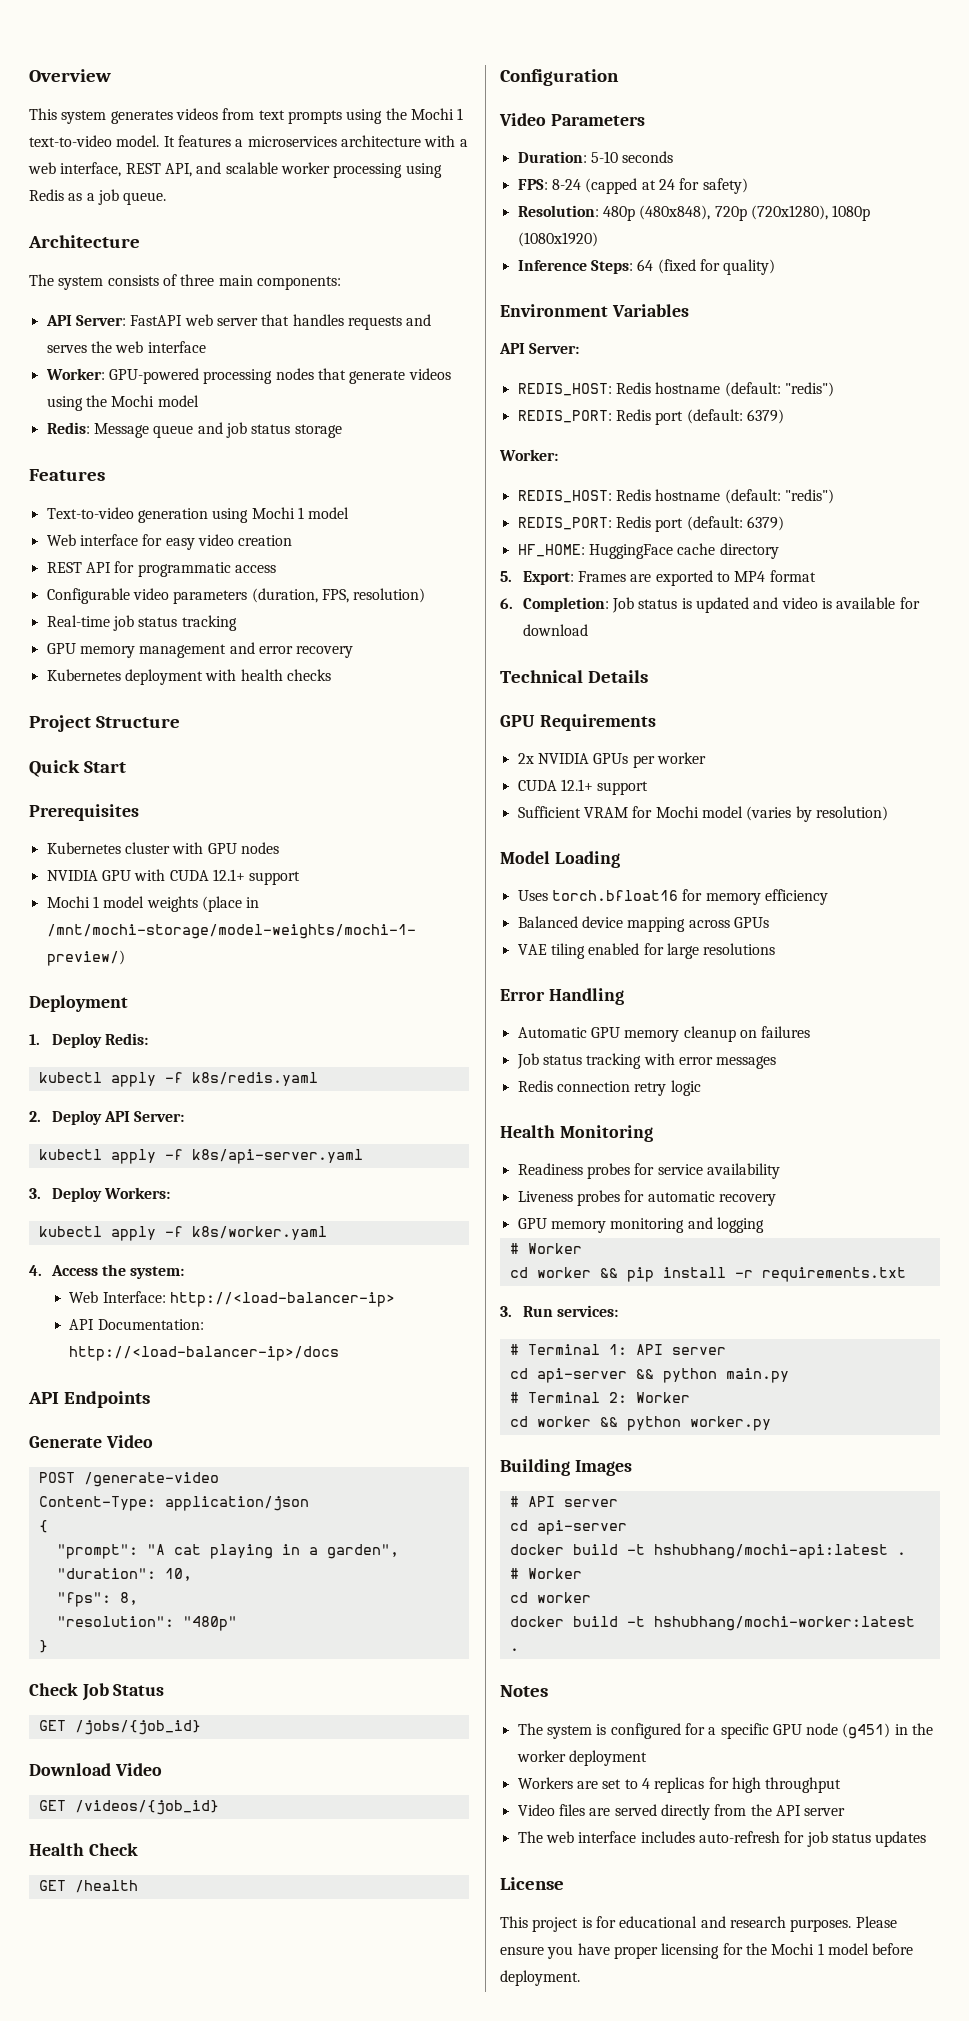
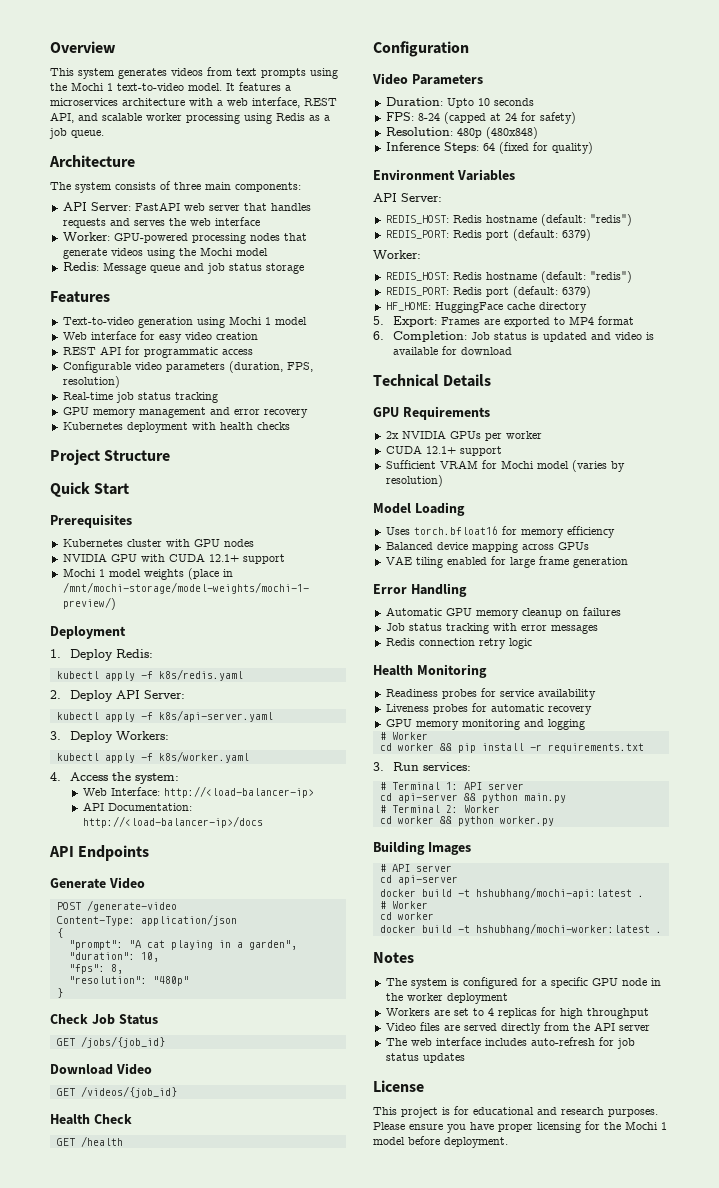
[590,151,618,163] 5-10 -> [446,98,490,108] Upto 10
[639,205,871,221] [517,232,598,247] (480x848), 720p (720x1280), 1080p (1080x1920) -> [485,127,538,139] (480x848)
[703,943,776,955] resolutions -> [538,556,628,568] frame generation
[842,1723,891,1739] (g451) -> (647, 982) none

